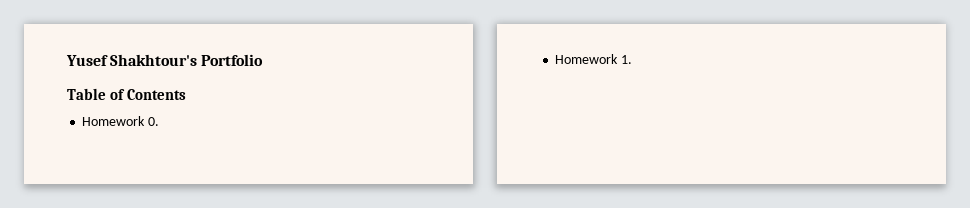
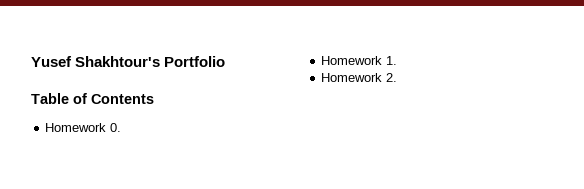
(633, 59) none -> [321,73,398,82] // Homework 2.

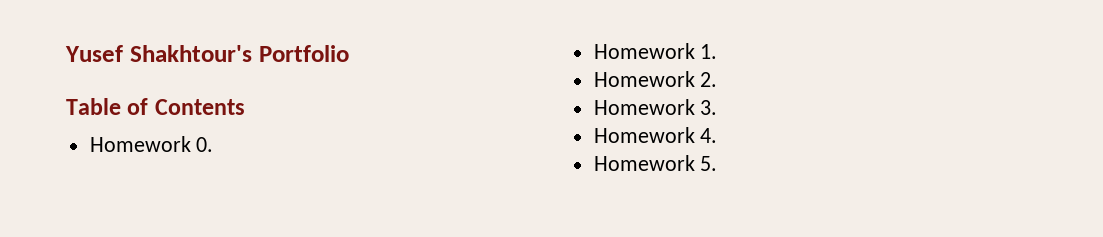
(398, 77) none -> [593,99,718,115] [593,127,718,143] [593,155,718,171] // Homework 3. // Homework 4. // Homework 5.

